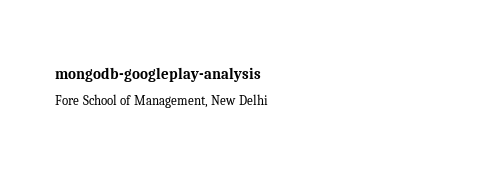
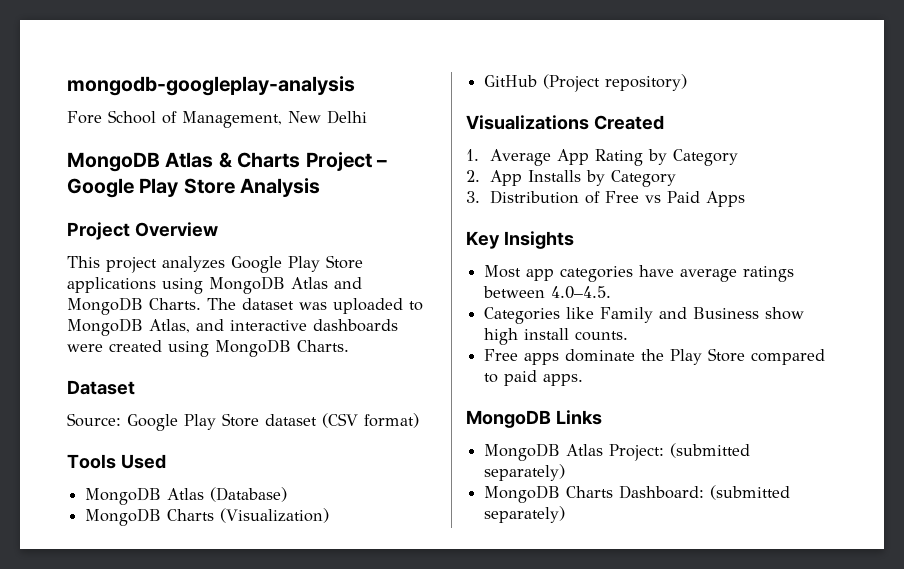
(268, 99) none -> [67,152,387,172] [67,178,321,198] [67,222,218,240] [67,255,363,273] [67,276,362,294] [67,297,423,315] [67,318,398,336] [67,339,349,357] [67,380,135,395] [67,413,419,431] [67,454,166,469] [85,487,288,505] [85,508,330,526] [484,74,688,92] [466,115,664,130] [466,149,739,166] [466,170,677,187] [466,190,746,207] [466,231,574,249] [484,265,795,282] [483,286,612,299] [484,307,805,324] [484,328,629,345] [484,348,826,365] [484,370,584,386] [466,410,602,428] [484,443,751,461] [484,464,566,481] [484,485,791,503] [484,506,566,523] // MongoDB Atlas & Charts Project – Google Play Store Analysis // Project Overview // This project analyzes Google Play Store applications using MongoDB Atlas and MongoDB Charts. The dataset was uploaded to MongoDB Atlas, and interactive dashboards were created using MongoDB Charts. // Dataset // Source: Google Play Store dataset (CSV format) // Tools Used // MongoDB Atlas (Database) // MongoDB Charts (Visualization) // GitHub (Project repository) // Visualizations Created // 1. Average App Rating by Category // 2. App Installs by Category // 3. Distribution of Free vs Paid Apps // Key Insights // Most app categories have average ratings between 4.0–4.5. // Categories like Family and Business show high install counts. // Free apps dominate the Play Store compared to paid apps. // MongoDB Links // MongoDB Atlas Project: (submitted separately) // MongoDB Charts Dashboard: (submitted separately)

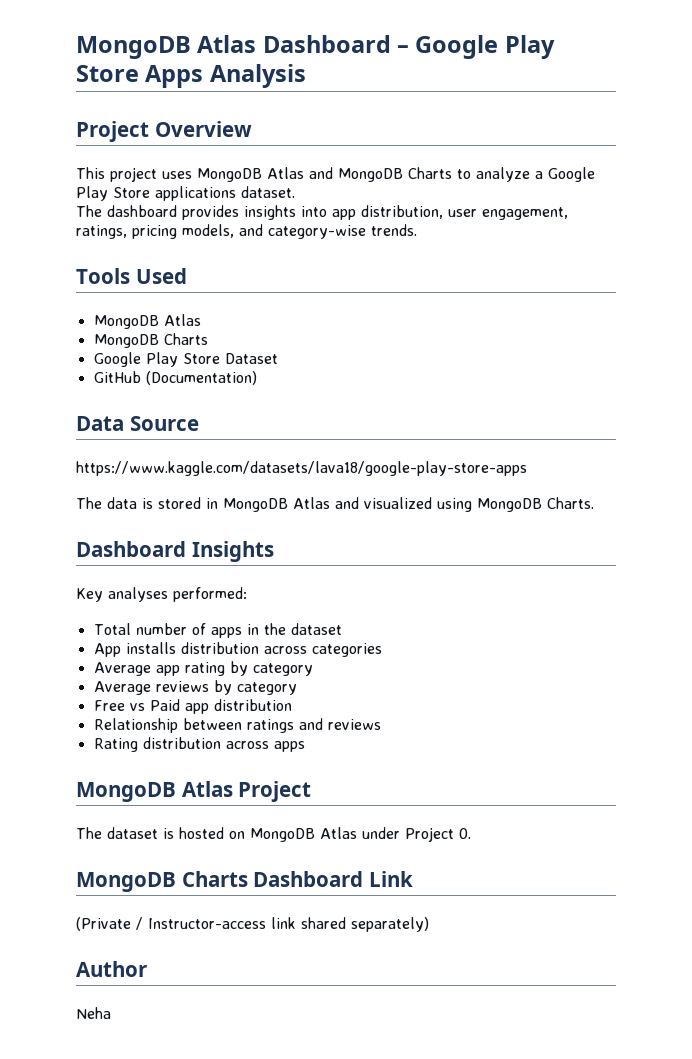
[67,76,355,96] [67,110,367,128] [67,152,372,172] mongodb-googleplay-analysis // Fore School of Management, New Delhi // MongoDB Atlas & Charts Project -> [76,35,391,59] MongoDB Atlas Dashboard
(235, 186) none -> [145,65,204,88] Apps
[162,255,363,273] [67,276,362,294] [67,297,423,315] [67,318,398,336] [67,339,349,357] [67,380,135,395] [67,413,419,431] analyzes Google Play Store applications using MongoDB Atlas and MongoDB Charts. The dataset was uploaded to MongoDB Atlas, and interactive dashboards were created using MongoDB Charts. // Dataset // Source: Google Play Store dataset (CSV format) -> [162,167,595,182] [76,186,295,201] [76,205,568,220] [76,224,417,239] uses MongoDB Atlas and MongoDB Charts to analyze a Google Play Store applications dataset. // The dashboard provides insights into app distribution, user engagement, ratings, pricing models, and category-wise trends.
[210,487,288,502] [85,508,330,526] [484,74,688,92] [466,115,664,130] [466,149,739,166] [466,170,677,187] [466,190,746,207] [466,231,574,249] [484,265,795,282] [483,286,612,299] [484,307,805,324] [484,328,629,345] [484,348,826,365] [484,370,584,386] [466,410,602,428] [484,443,751,461] [484,464,566,481] [484,485,791,503] [484,506,566,523] (Database) // MongoDB Charts (Visualization) // GitHub (Project repository) // Visualizations Created // 1. Average App Rating by Category // 2. App Installs by Category // 3. Distribution of Free vs Paid Apps // Key Insights // Most app categories have average ratings between 4.0–4.5. // Categories like Family and Business show high install counts. // Free apps dominate the Play Store compared to paid apps. // MongoDB Links // MongoDB Atlas Project: (submitted separately) // MongoDB Charts Dashboard: (submitted separately) -> [93,333,208,348] [93,352,278,367] [93,371,257,385] [76,416,199,431] [76,461,527,476] [76,497,594,512] [76,541,274,562] [76,587,247,602] [93,623,342,638] [93,642,382,657] [93,661,313,676] [93,680,297,695] [93,699,292,714] [93,718,381,733] [93,737,305,752] [76,781,312,802] [76,827,471,842] [76,871,413,892] [76,917,429,932] [76,961,147,977] [76,1007,111,1019] // MongoDB Charts // Google Play Store Dataset // GitHub (Documentation) // Data Source // https://www.kaggle.com/datasets/lava18/google-play-store-apps // The data is stored in MongoDB Atlas and visualized using MongoDB Charts. // Dashboard Insights // Key analyses performed: // Total number of apps in the dataset // App installs distribution across categories // Average app rating by category // Average reviews by category // Free vs Paid app distribution // Relationship between ratings and reviews // Rating distribution across apps // MongoDB Atlas Project // The dataset is hosted on MongoDB Atlas under Project 0. // MongoDB Charts Dashboard Link // (Private / Instructor-access link shared separately) // Author // Neha

